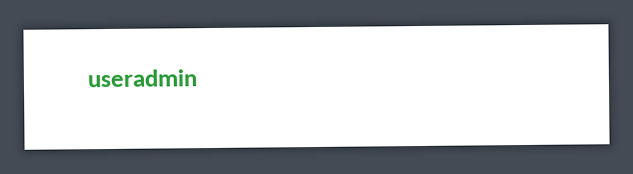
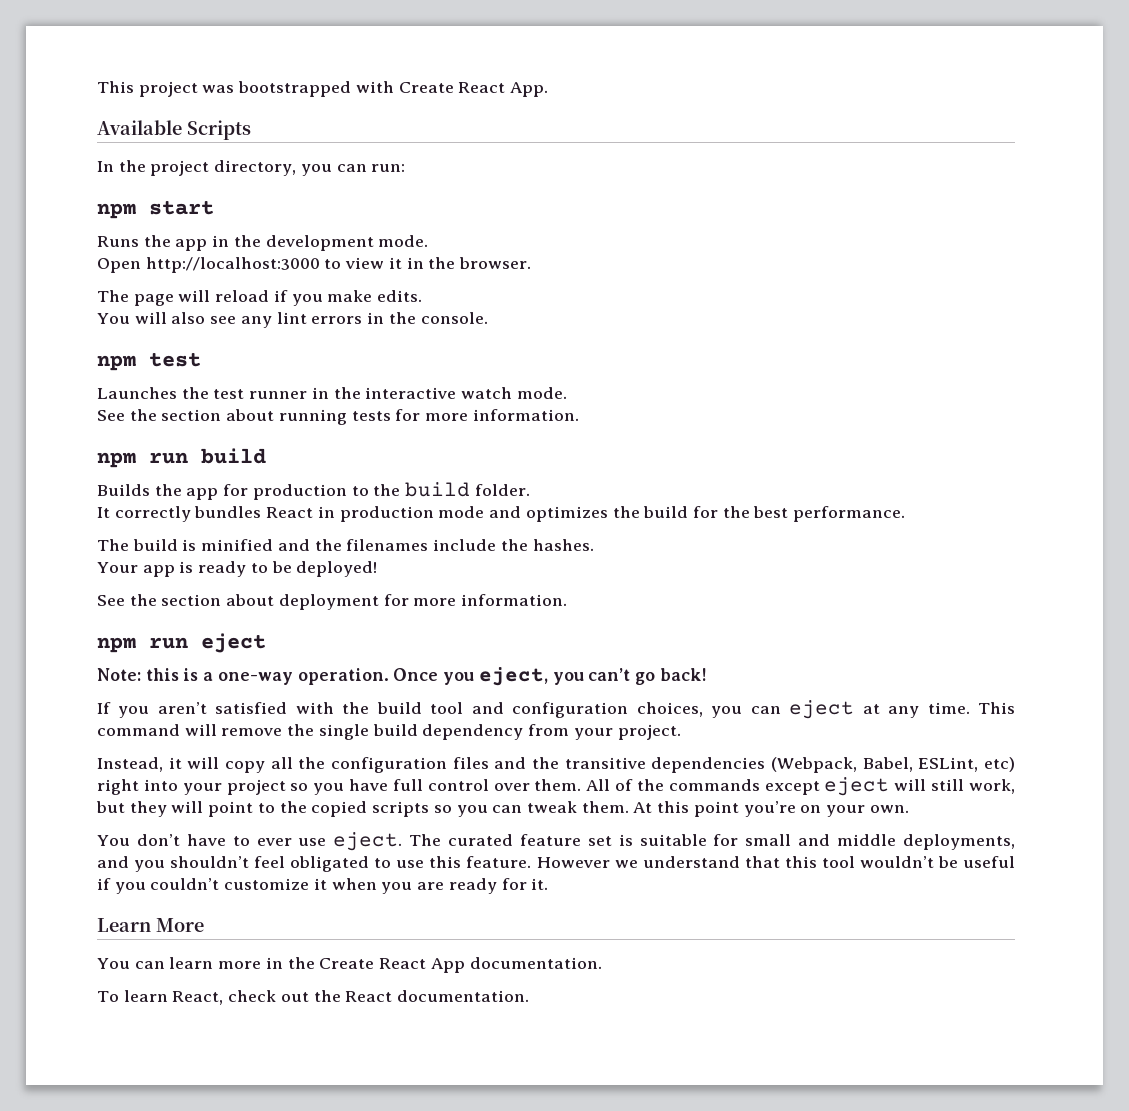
[87,69,197,88] useradmin -> [97,81,549,97] [97,120,251,140] [97,160,406,176] [97,201,214,219] [97,235,429,251] [97,257,532,273] [97,290,423,306] [97,312,488,328] [97,353,201,371] [97,387,567,399] [97,409,579,425] [97,448,266,468] [97,482,530,500] [97,506,906,522] [97,539,594,551] [97,561,378,577] [97,594,568,610] [97,633,266,653] [97,667,707,686] [97,700,1016,719] [97,724,681,740] [97,757,1015,773] [97,777,1016,796] [96,801,909,817] [97,832,1016,851] [97,856,1016,872] [97,878,549,894] [97,918,204,932] [97,957,602,973] [97,990,530,1005] This project was bootstrapped with Create React App. // Available Scripts // In the project directory, you can run: // npm start // Runs the app in the development mode. // Open http://localhost:3000 to view it in the browser. // The page will reload if you make edits. // You will also see any lint errors in the console. // npm test // Launches the test runner in the interactive watch mode. // See the section about running tests for more information. // npm run build // Builds the app for production to the build folder. // It correctly bundles React in production mode and optimizes the build for the best performance. // The build is minified and the filenames include the hashes. // Your app is ready to be deployed! // See the section about deployment for more information. // npm run eject // Note: this is a one-way operation. Once you eject, you can’t go back! // If you aren’t satisfied with the build tool and configuration choices, you can eject at any time. This command will remove the single build dependency from your project. // Instead, it will copy all the configuration files and the transitive dependencies (Webpack, Babel, ESLint, etc) right into your project so you have full control over them. All of the commands except eject will still work, but they will point to the copied scripts so you can tweak them. At this point you’re on your own. // You don’t have to ever use eject. The curated feature set is suitable for small and middle deployments, and you shouldn’t feel obligated to use this feature. However we understand that this tool wouldn’t be useful if you couldn’t customize it when you are ready for it. // Learn More // You can learn more in the Create React App documentation. // To learn React, check out the React documentation.

